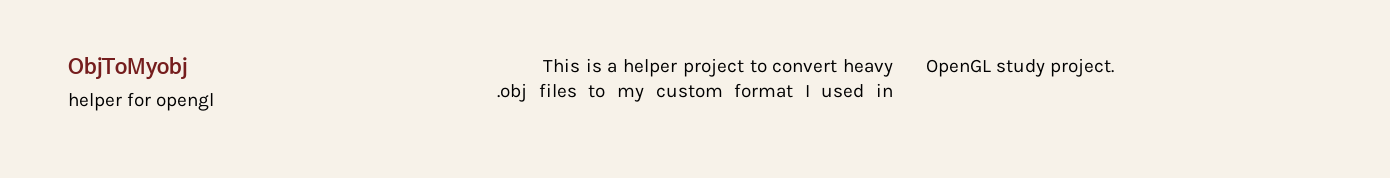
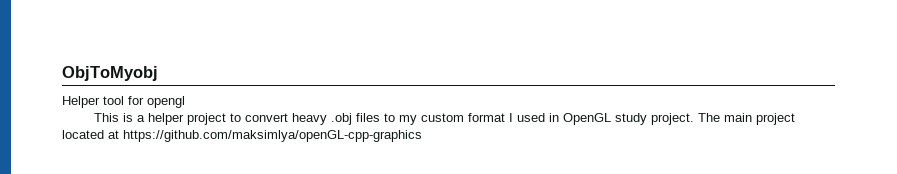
[68,93,122,111] helper -> [62,96,124,108] Helper tool
(1115, 67) none -> [698,113,796,125] [62,130,422,142] The main project located at https://github.com/maksimlya/openGL-cpp-graphics

